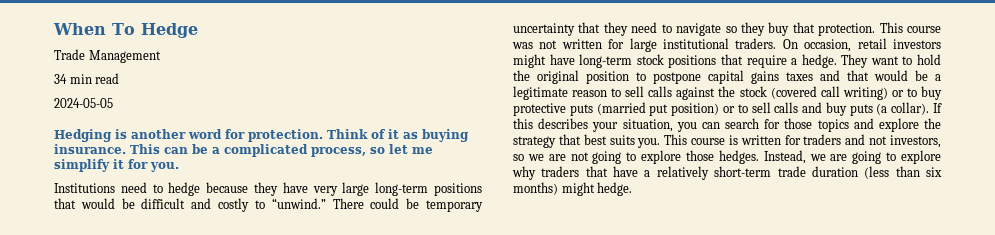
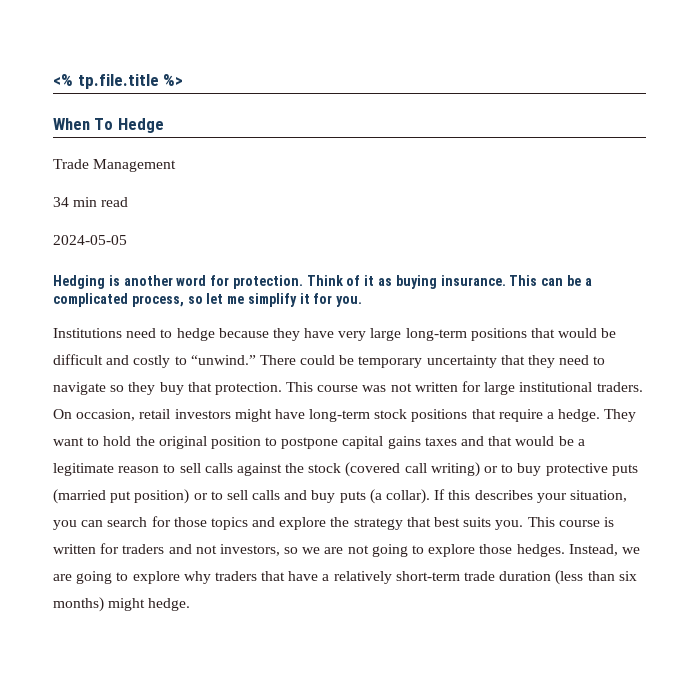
(53, 29) none -> [53,74,184,89] <% tp.file.title %> //

